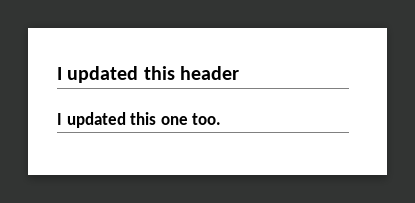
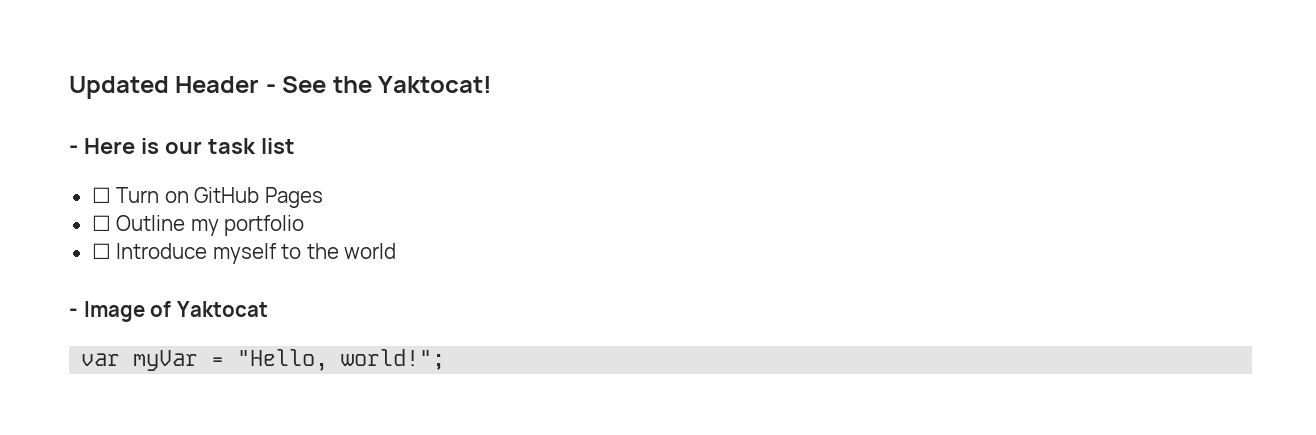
[57,66,239,83] [57,112,222,128] I updated this header // I updated this one too. -> [69,76,493,99] [69,138,295,154] [91,187,323,208] [91,215,305,236] [91,243,397,264] [69,301,268,322] [81,349,446,371] Updated Header - See the Yaktocat! // - Here is our task list // ☐ Turn on GitHub Pages // ☐ Outline my portfolio // ☐ Introduce myself to the world // - Image of Yaktocat // var myVar = "Hello, world!";

